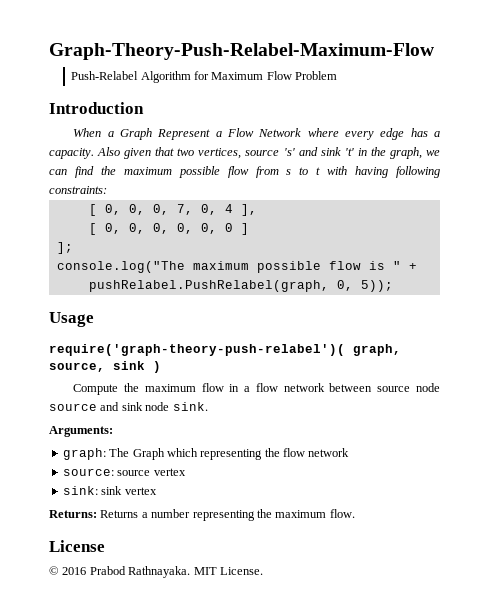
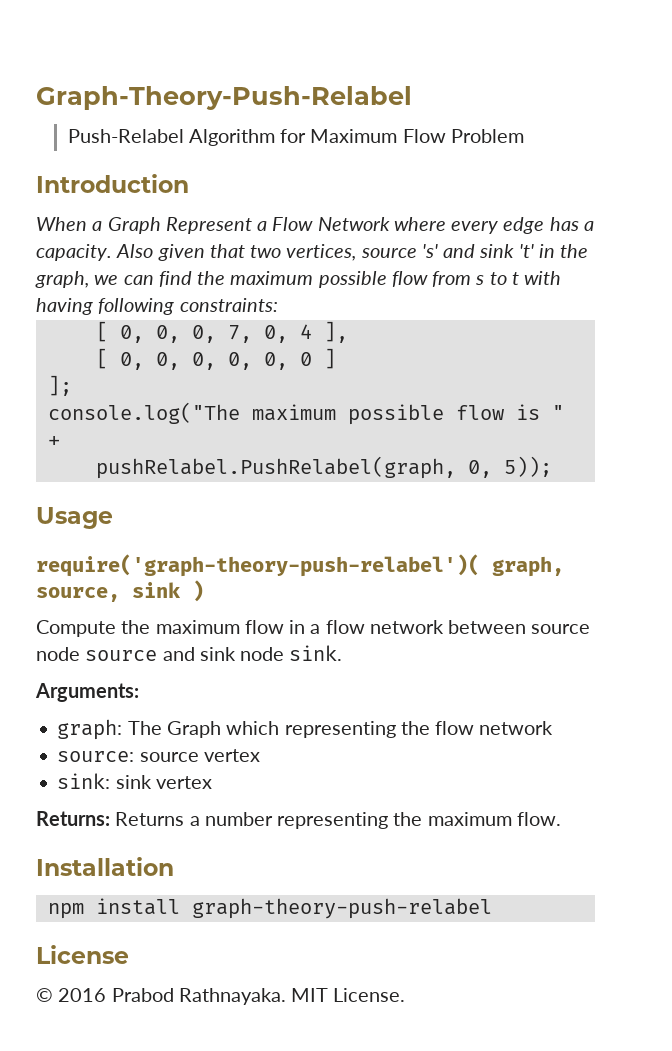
[49,43,434,60] Graph-Theory-Push-Relabel-Maximum-Flow -> [36,86,412,110] Graph-Theory-Push-Relabel
(355, 513) none -> [36,857,174,876] [47,898,492,919] // Installation // npm install graph-theory-push-relabel

